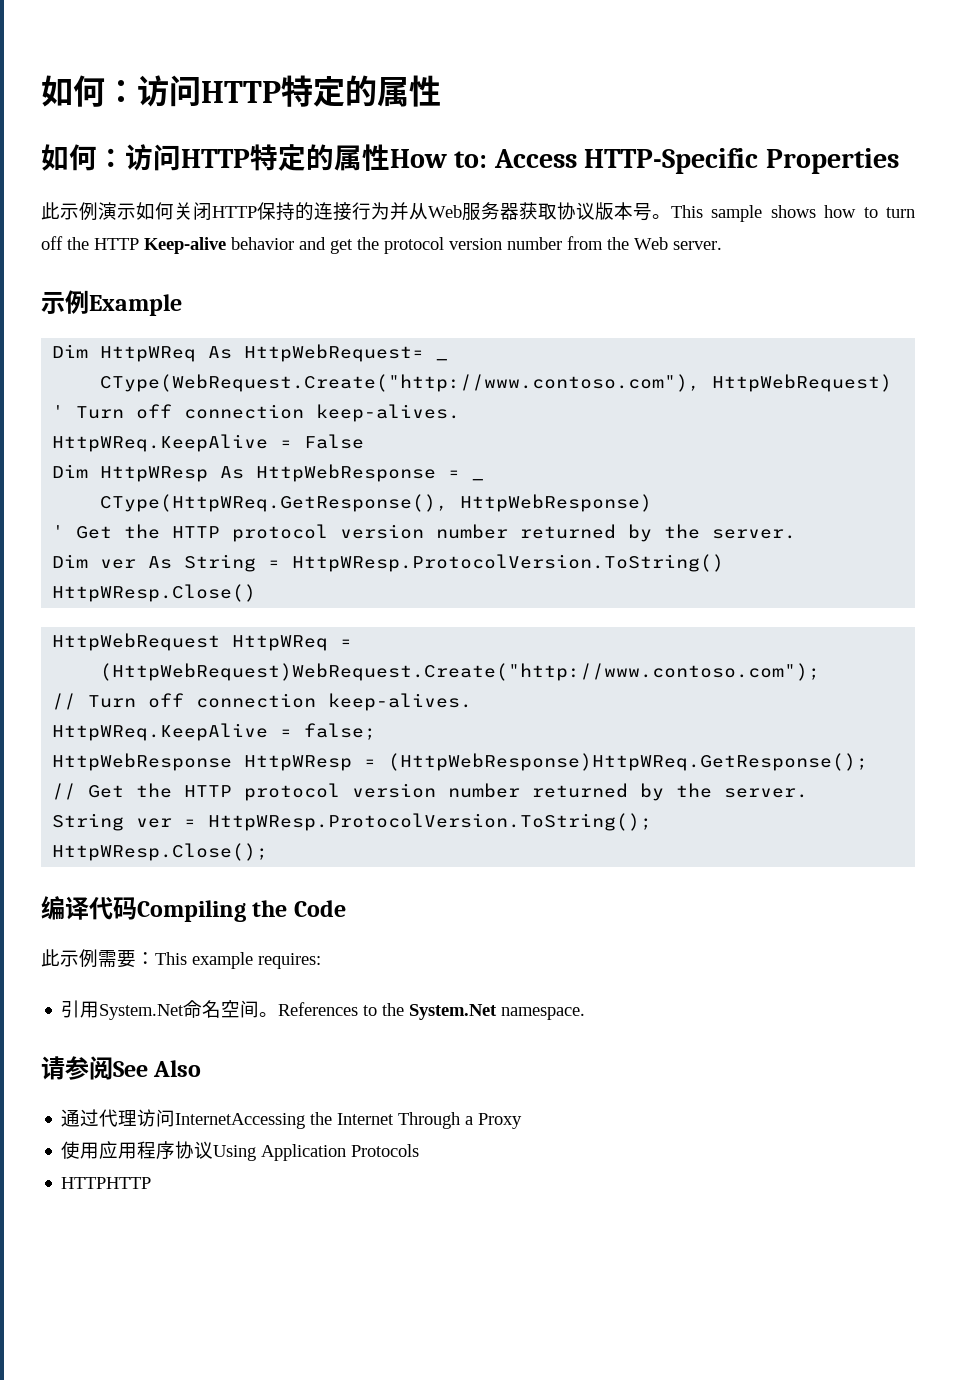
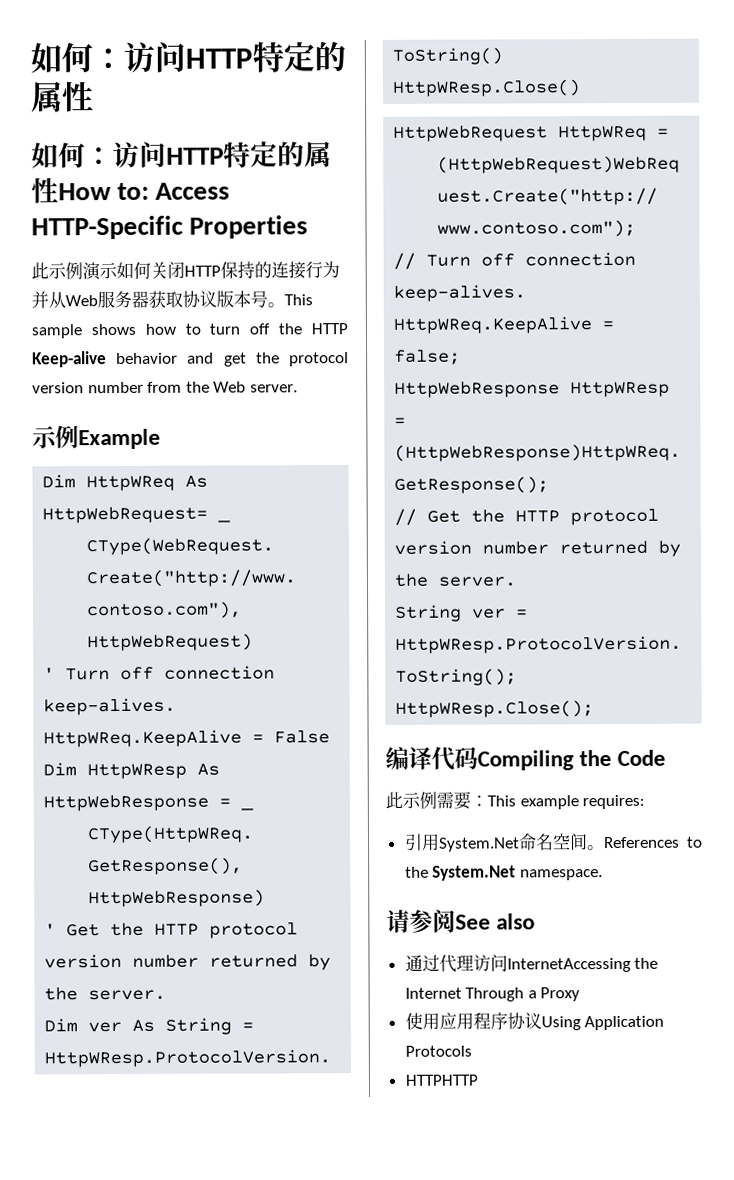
[153,1060,202,1077] Also -> [496,913,536,930] also

